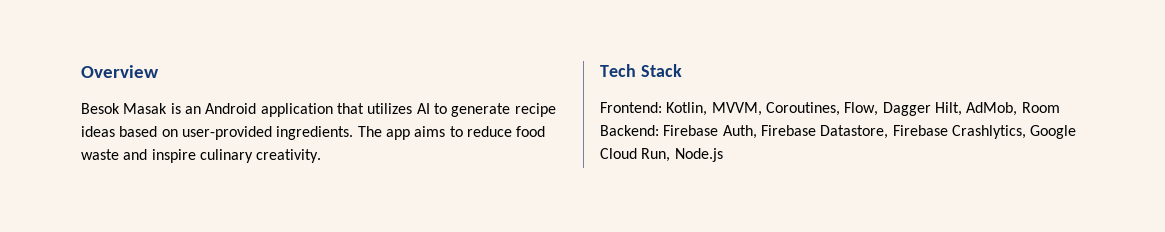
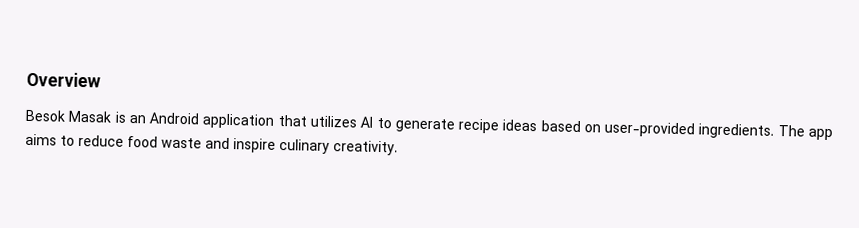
[600,64,682,77] [600,102,1060,116] [600,125,1077,139] [600,148,723,162] // Tech Stack // Frontend: Kotlin, MVVM, Coroutines, Flow, Dagger Hilt, AdMob, Room Backend: Firebase Auth, Firebase Datastore, Firebase Crashlytics, Google Cloud Run, Node.js -> (398, 148) none

